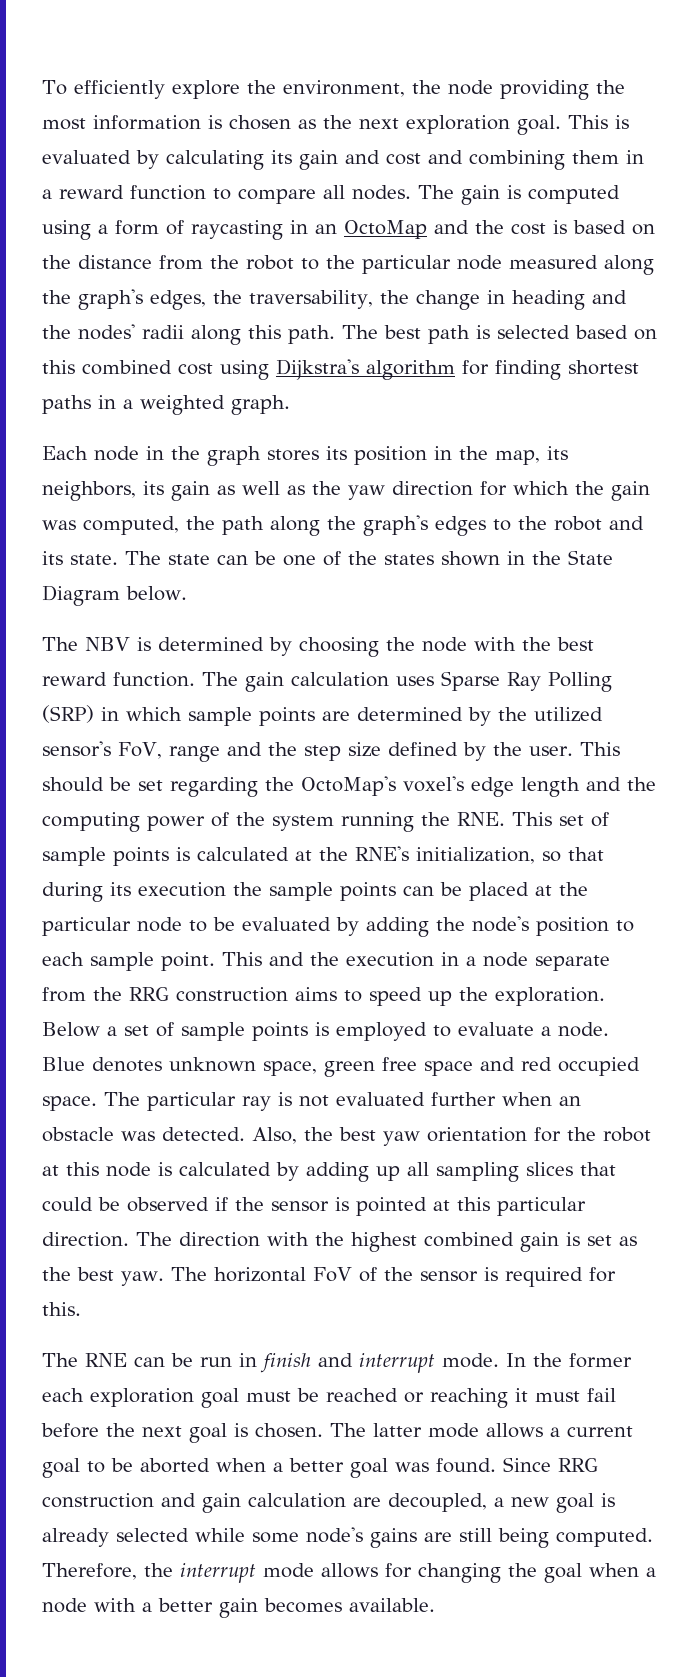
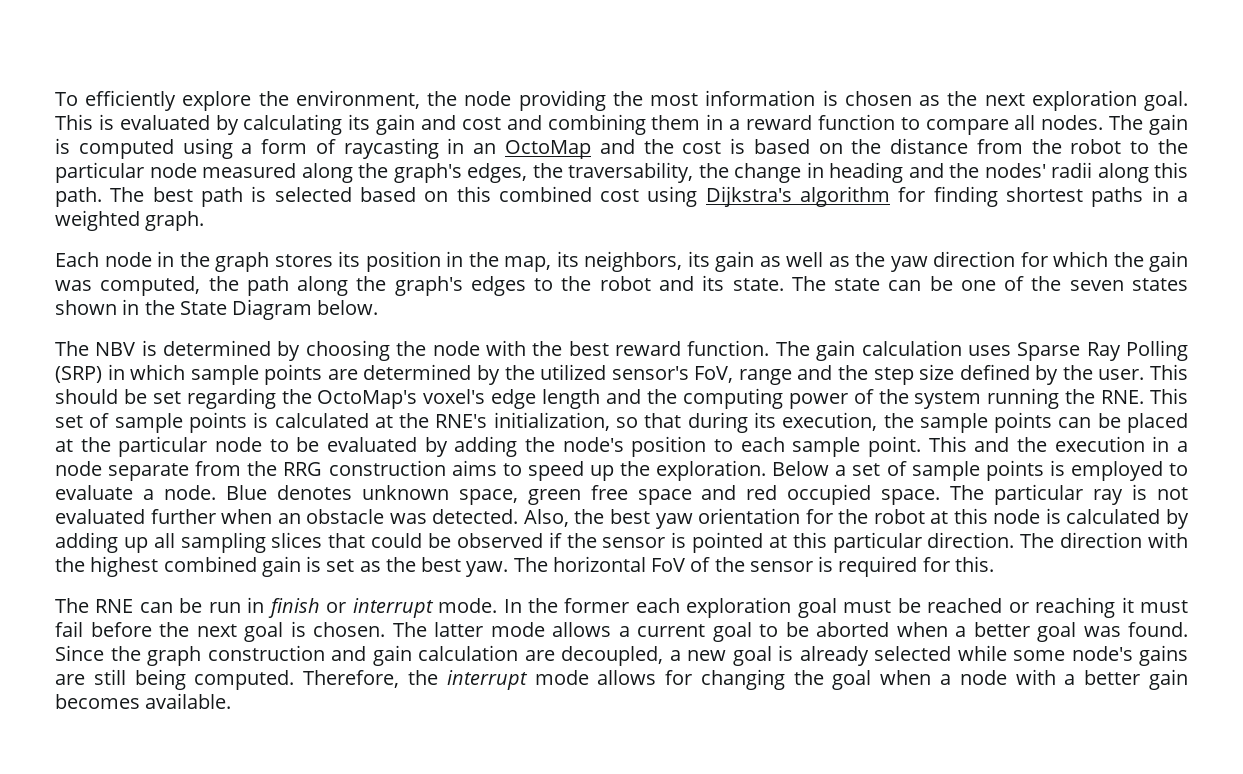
(377, 558) none -> [1069,280,1124,291] seven
[138,882,226,897] execution -> [782,412,878,431] execution,
[318,1353,353,1367] and -> [326,602,347,613] or
[558,1458,598,1472] RRG -> [110,646,201,666] the graph

